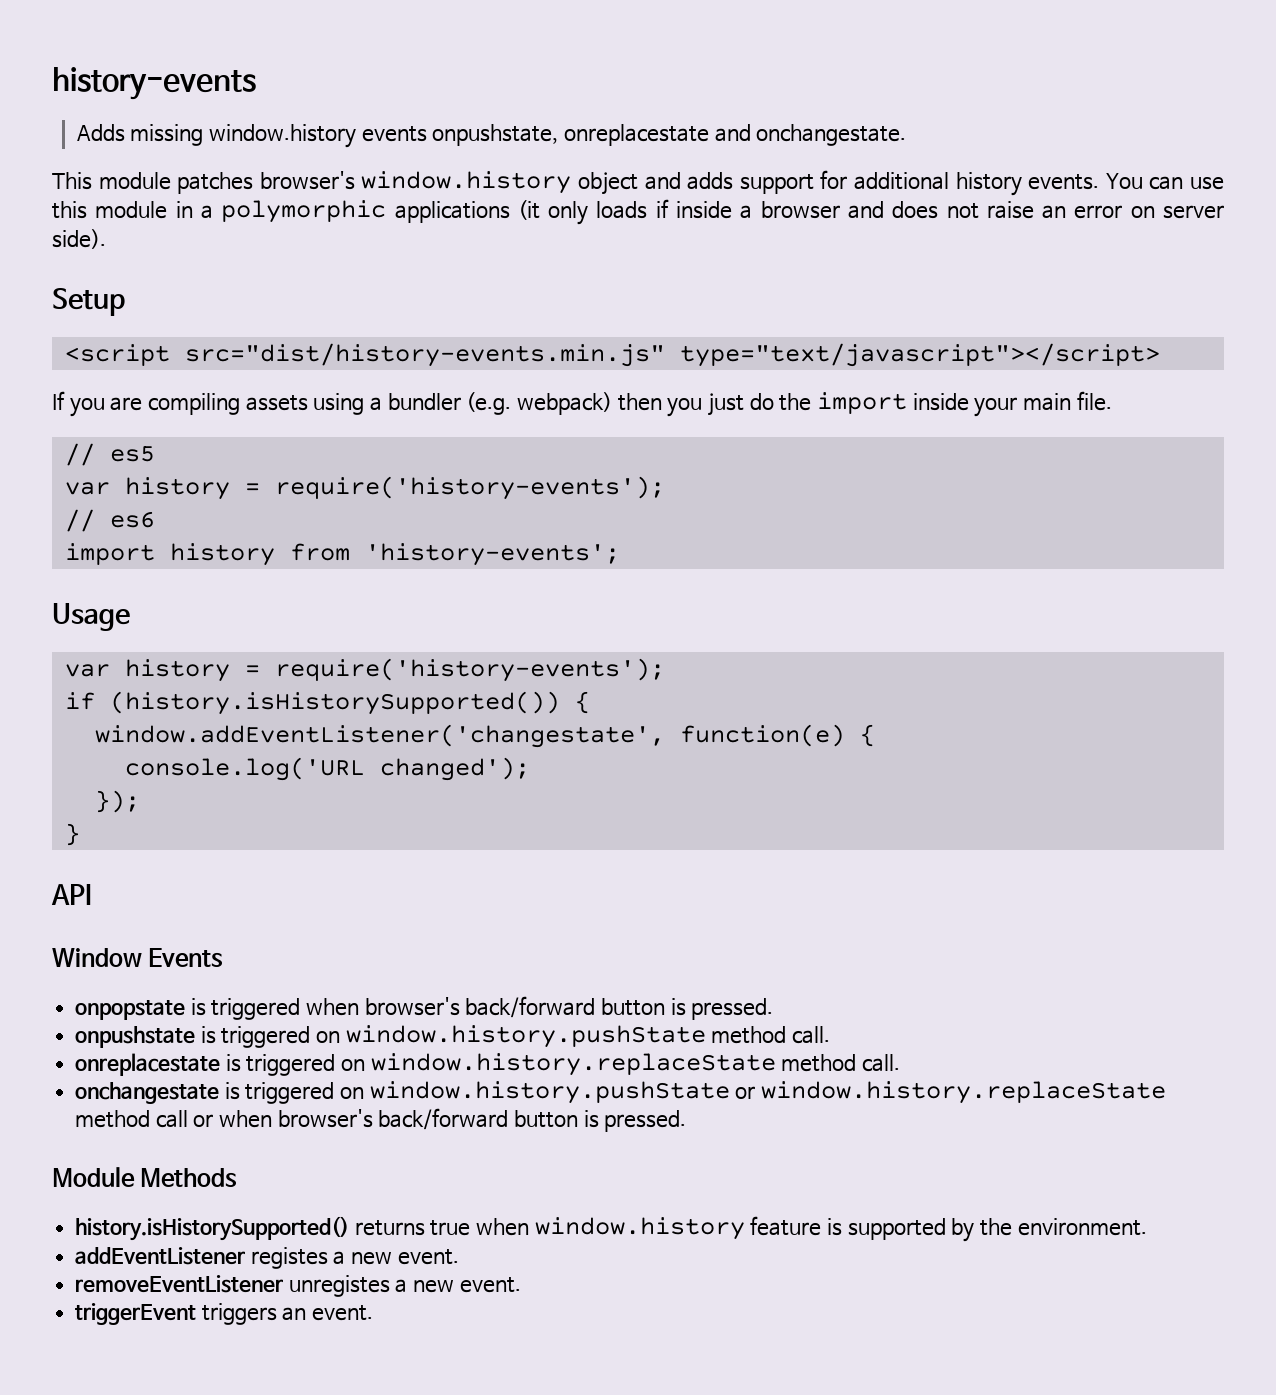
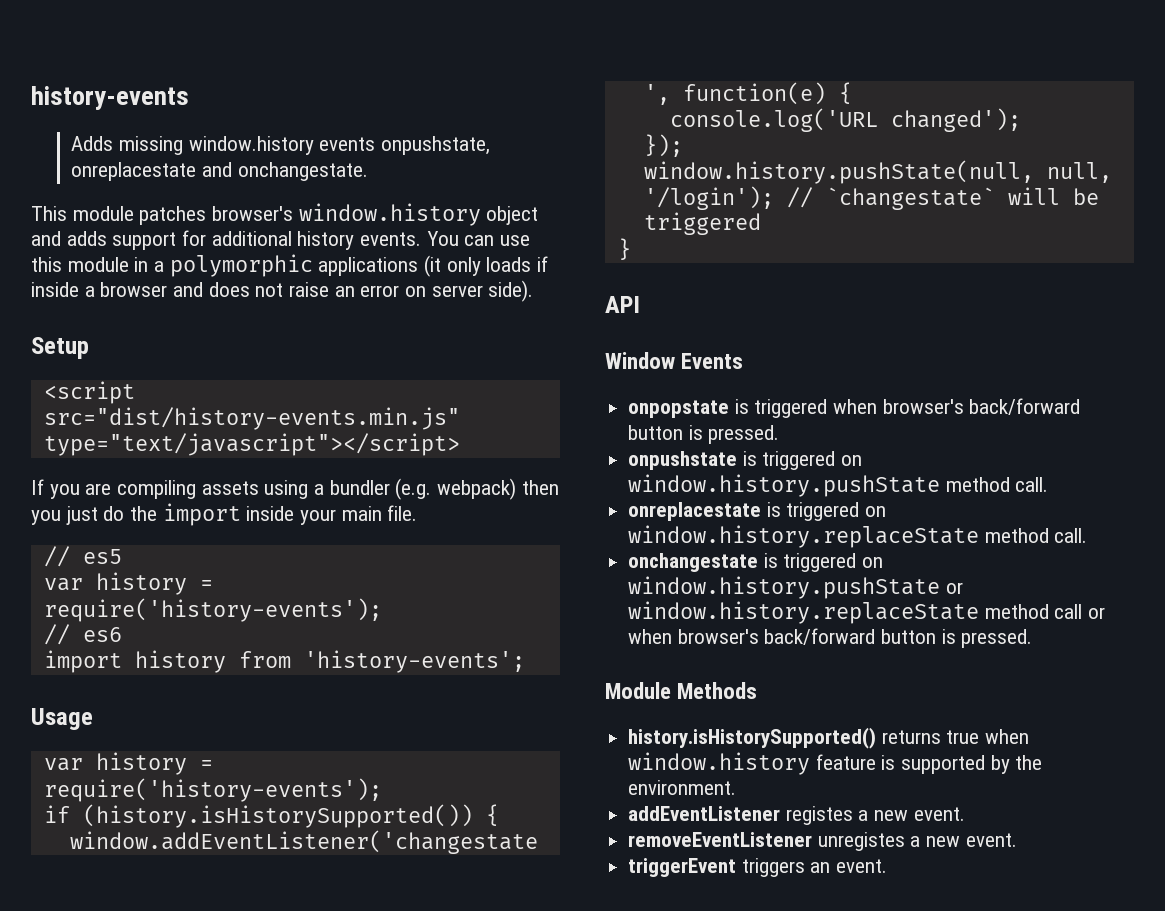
(140, 801) none -> [643,160,1112,184] [643,186,1099,210] [643,212,761,235] // window.history.pushState(null, null, '/login'); // `changestate` will be triggered

